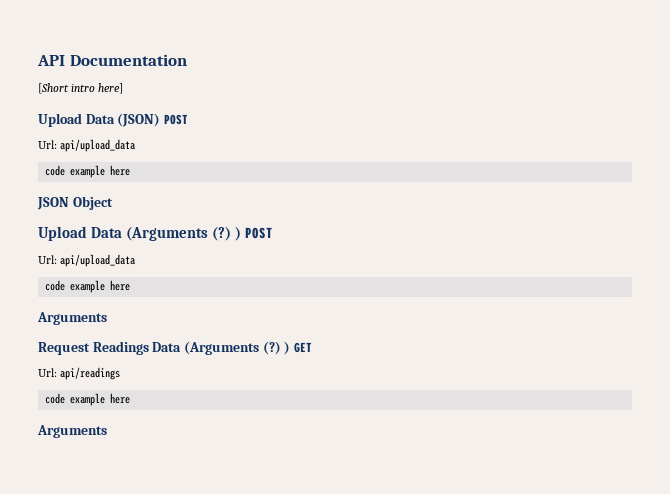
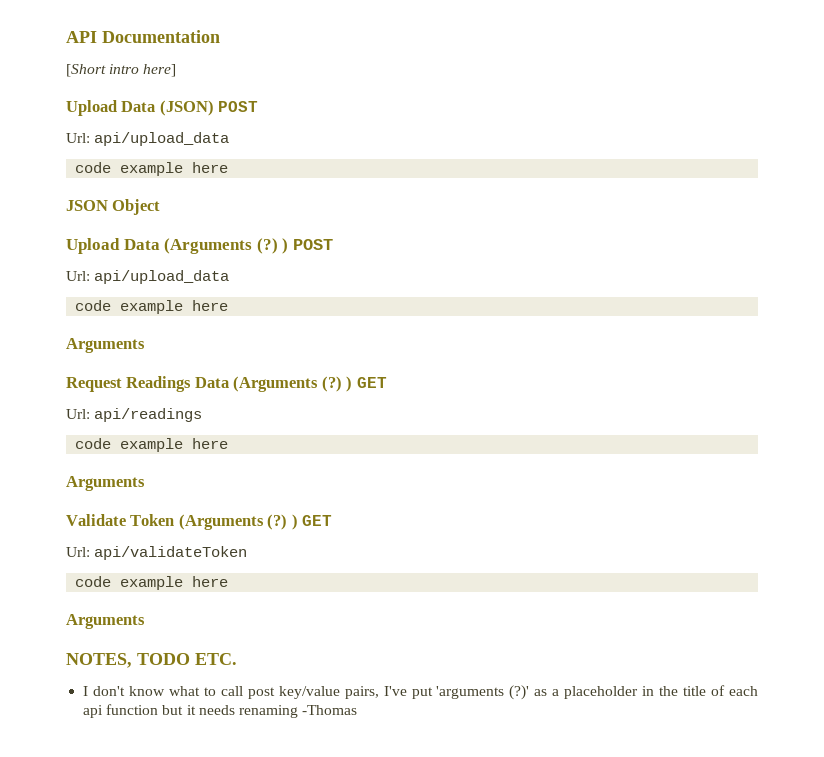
(107, 431) none -> [66,514,333,530] [66,546,248,560] [75,576,229,590] [66,614,145,629] [66,653,237,668] [83,685,758,700] [83,704,358,718] // Validate Token (Arguments (?) ) GET // Url: api/validateToken // code example here // Arguments // NOTES, TODO ETC. // I don't know what to call post key/value pairs, I've put 'arguments (?)' as a placeholder in the title of each api function but it needs renaming -Thomas

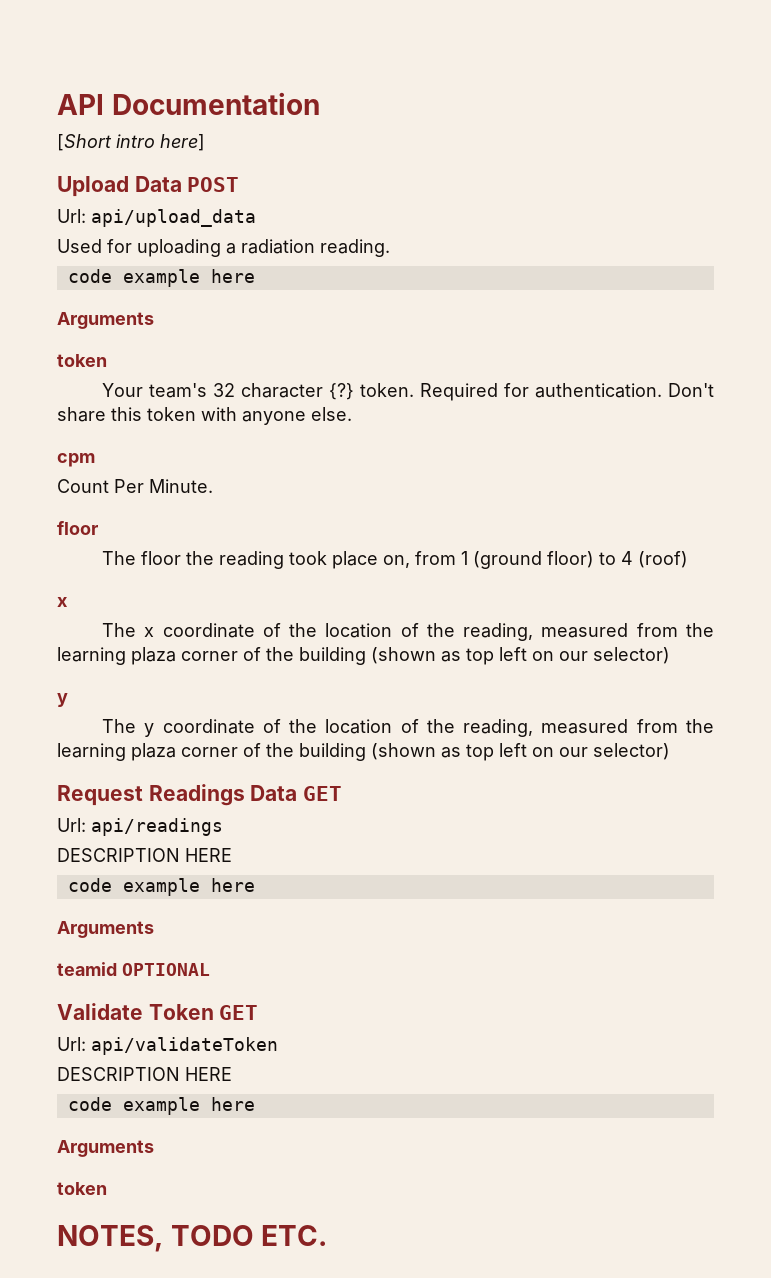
[159,100,259,116] [66,132,230,146] [75,162,229,176] [66,199,161,215] [66,238,333,254] [66,270,230,284] [75,300,229,314] [66,338,145,353] (JSON) POST // Url: api/upload_data // code example here // JSON Object // Upload Data (Arguments (?) ) POST // Url: api/upload_data // code example here // Arguments -> [187,177,240,192] [57,209,256,227] [57,239,390,257] [67,269,255,287] [57,312,154,329] [57,354,107,367] [101,383,714,401] [57,407,352,425] [57,453,95,467] [57,479,213,493] [57,521,98,535] [101,551,688,569] [57,597,68,607] [101,623,714,641] [57,647,670,665] [57,693,68,707] [101,719,714,737] [57,743,670,761] POST // Url: api/upload_data // Used for uploading a radiation reading. // code example here // Arguments // token // Your team's 32 character {?} token. Required for authentication. Don't share this token with anyone else. // cpm // Count Per Minute. // floor // The floor the reading took place on, from 1 (ground floor) to 4 (roof) // x // The x coordinate of the location of the reading, measured from the learning plaza corner of the building (shown as top left on our selector) // y // The y coordinate of the location of the reading, measured from the learning plaza corner of the building (shown as top left on our selector)
[233,376,353,392] (Arguments (?) ) -> (298, 793) none
[75,438,229,452] [66,476,145,491] // code example here // Arguments -> [57,848,232,862] [67,878,255,896] [57,921,154,938] [57,962,210,976] // DESCRIPTION HERE // code example here // Arguments // teamid OPTIONAL
[178,514,298,530] (Arguments (?) ) -> (214, 1012) none
[75,576,229,590] [66,614,145,629] // code example here // Arguments -> [57,1067,232,1081] [67,1097,255,1115] [57,1140,154,1157] [57,1182,107,1195] // DESCRIPTION HERE // code example here // Arguments // token
[83,685,758,700] [83,704,358,718] // I don't know what to call post key/value pairs, I've put 'arguments (?)' as a placeholder in the title of each api function but it needs renaming -Thomas -> (328, 1235) none

